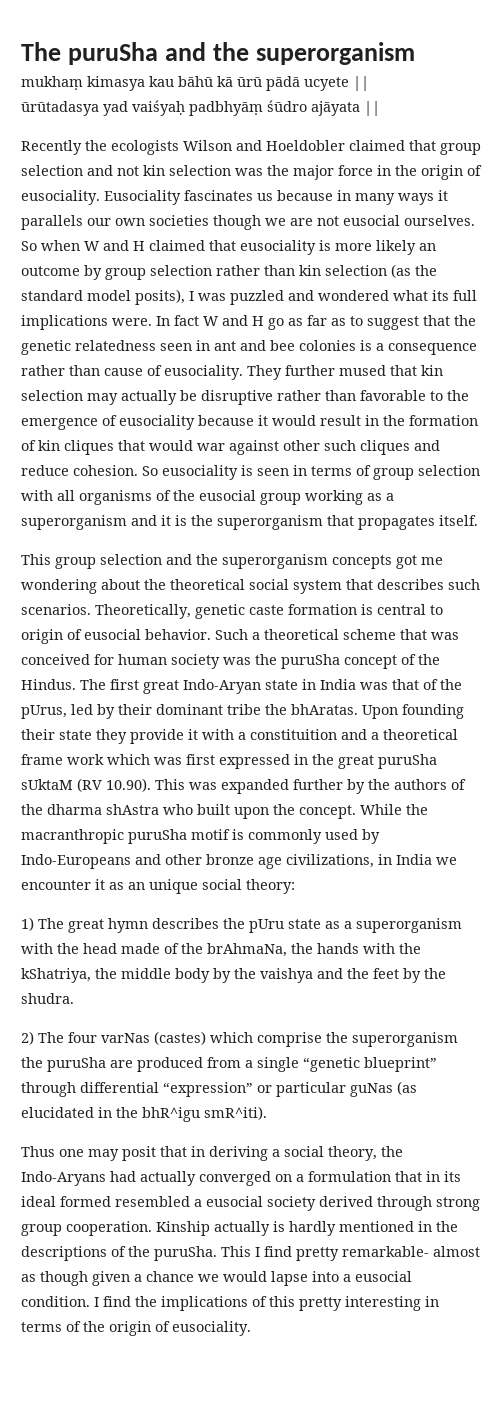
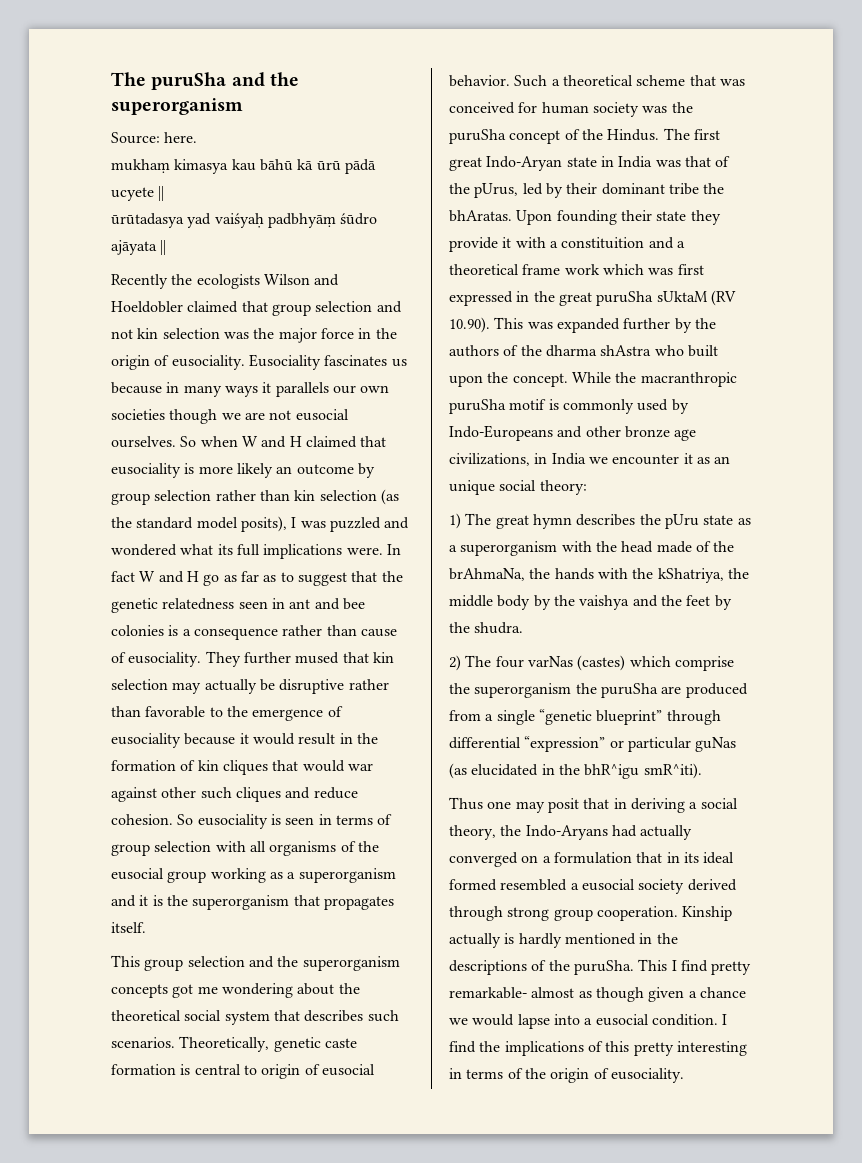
(415, 53) none -> [111,132,198,144] // Source: here.

